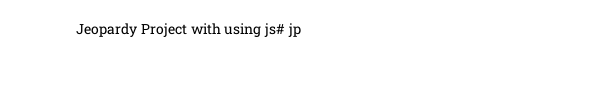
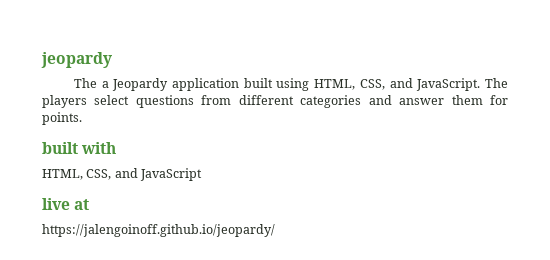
[76,23,301,37] Jeopardy Project with using js# jp -> [41,52,112,68] [73,78,508,91] [42,95,509,108] [42,112,82,125] [42,142,117,154] [42,168,203,181] [42,198,90,210] [42,224,275,237] jeopardy // The a Jeopardy application built using HTML, CSS, and JavaScript. The players select questions from different categories and answer them for points. // built with // HTML, CSS, and JavaScript // live at // https://jalengoinoff.github.io/jeopardy/

